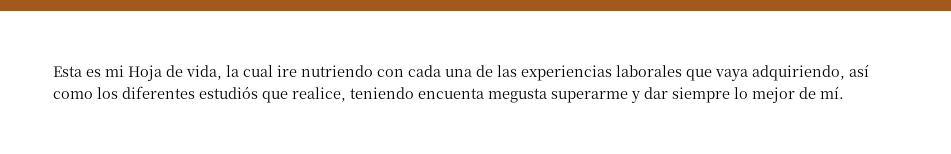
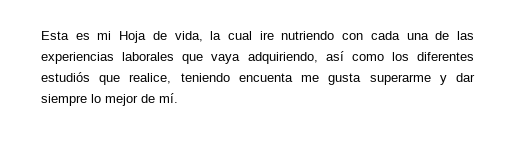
[488,88,547,103] megusta -> [301,73,362,85] me gusta

